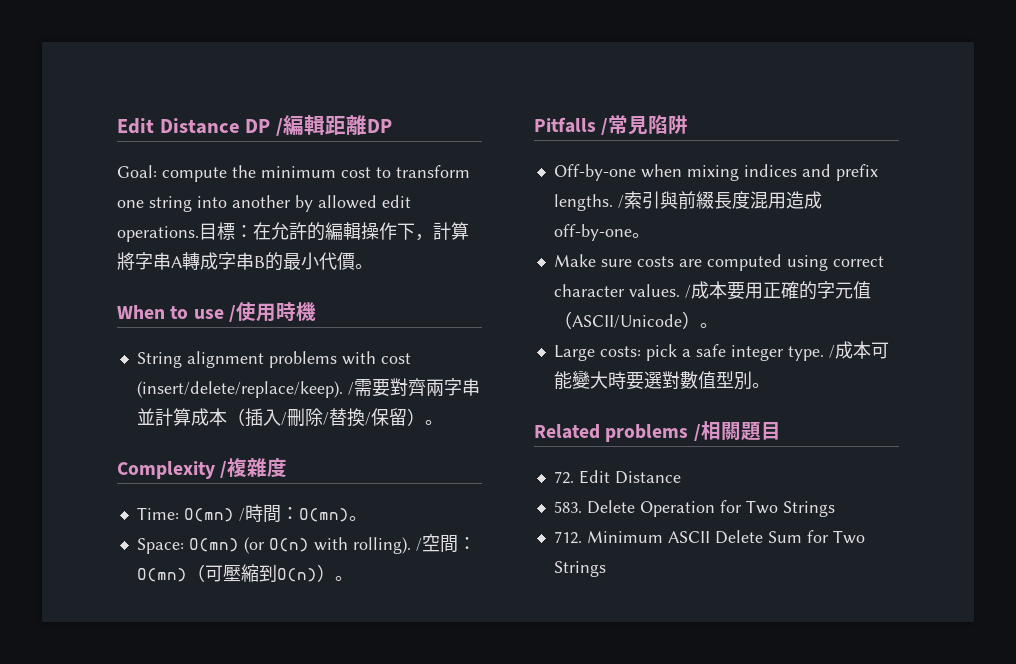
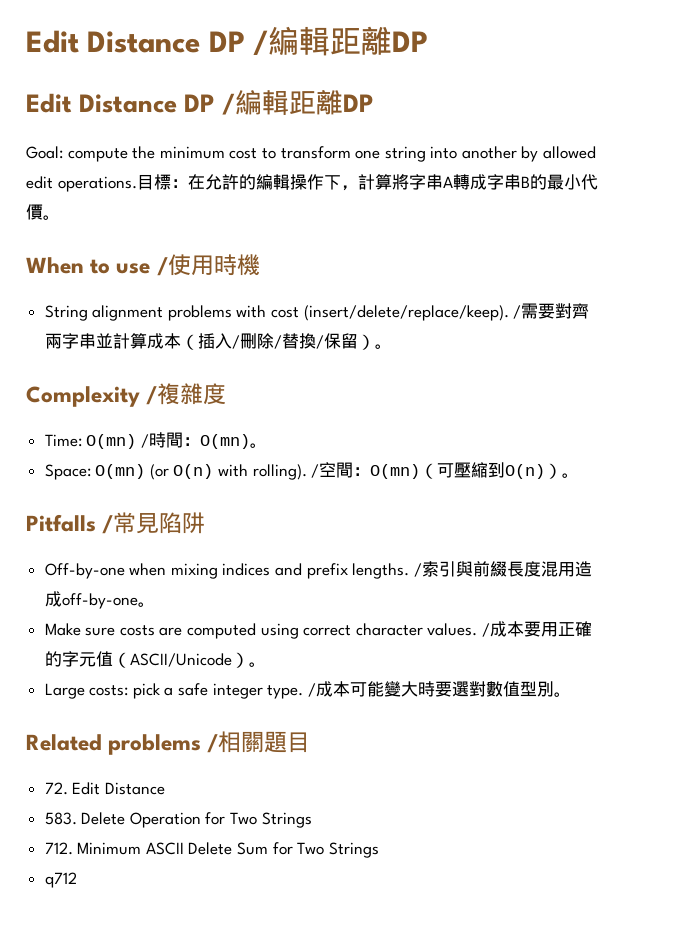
[117,115,392,136] Edit Distance DP /編輯距離DP -> [26,26,429,56] [26,89,375,115] Edit Distance DP /編輯距離DP // Edit Distance DP /編輯距離DP
(606, 569) none -> [44,872,77,888] // q712

